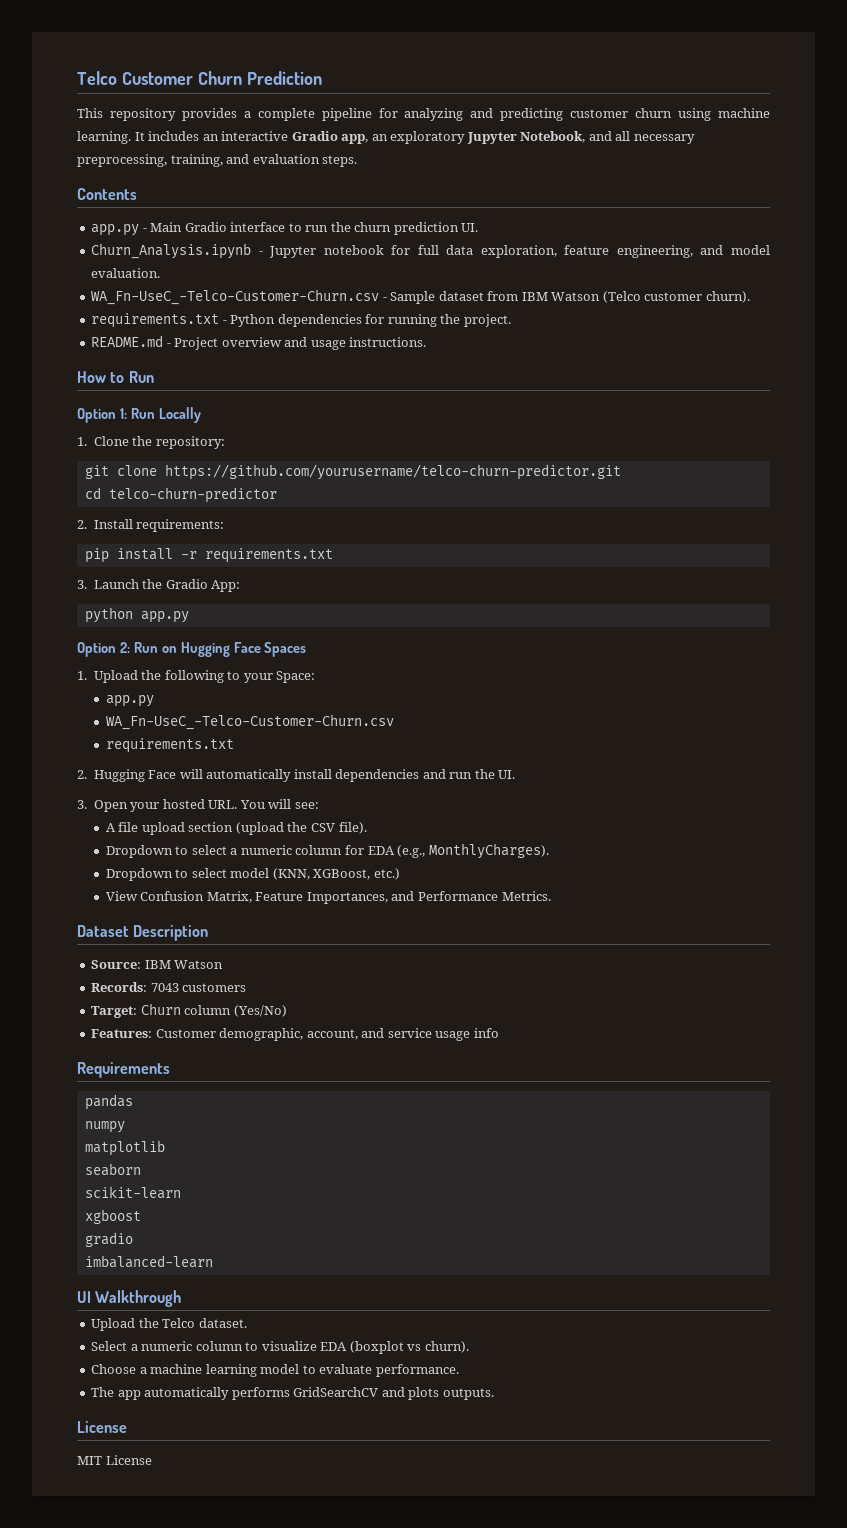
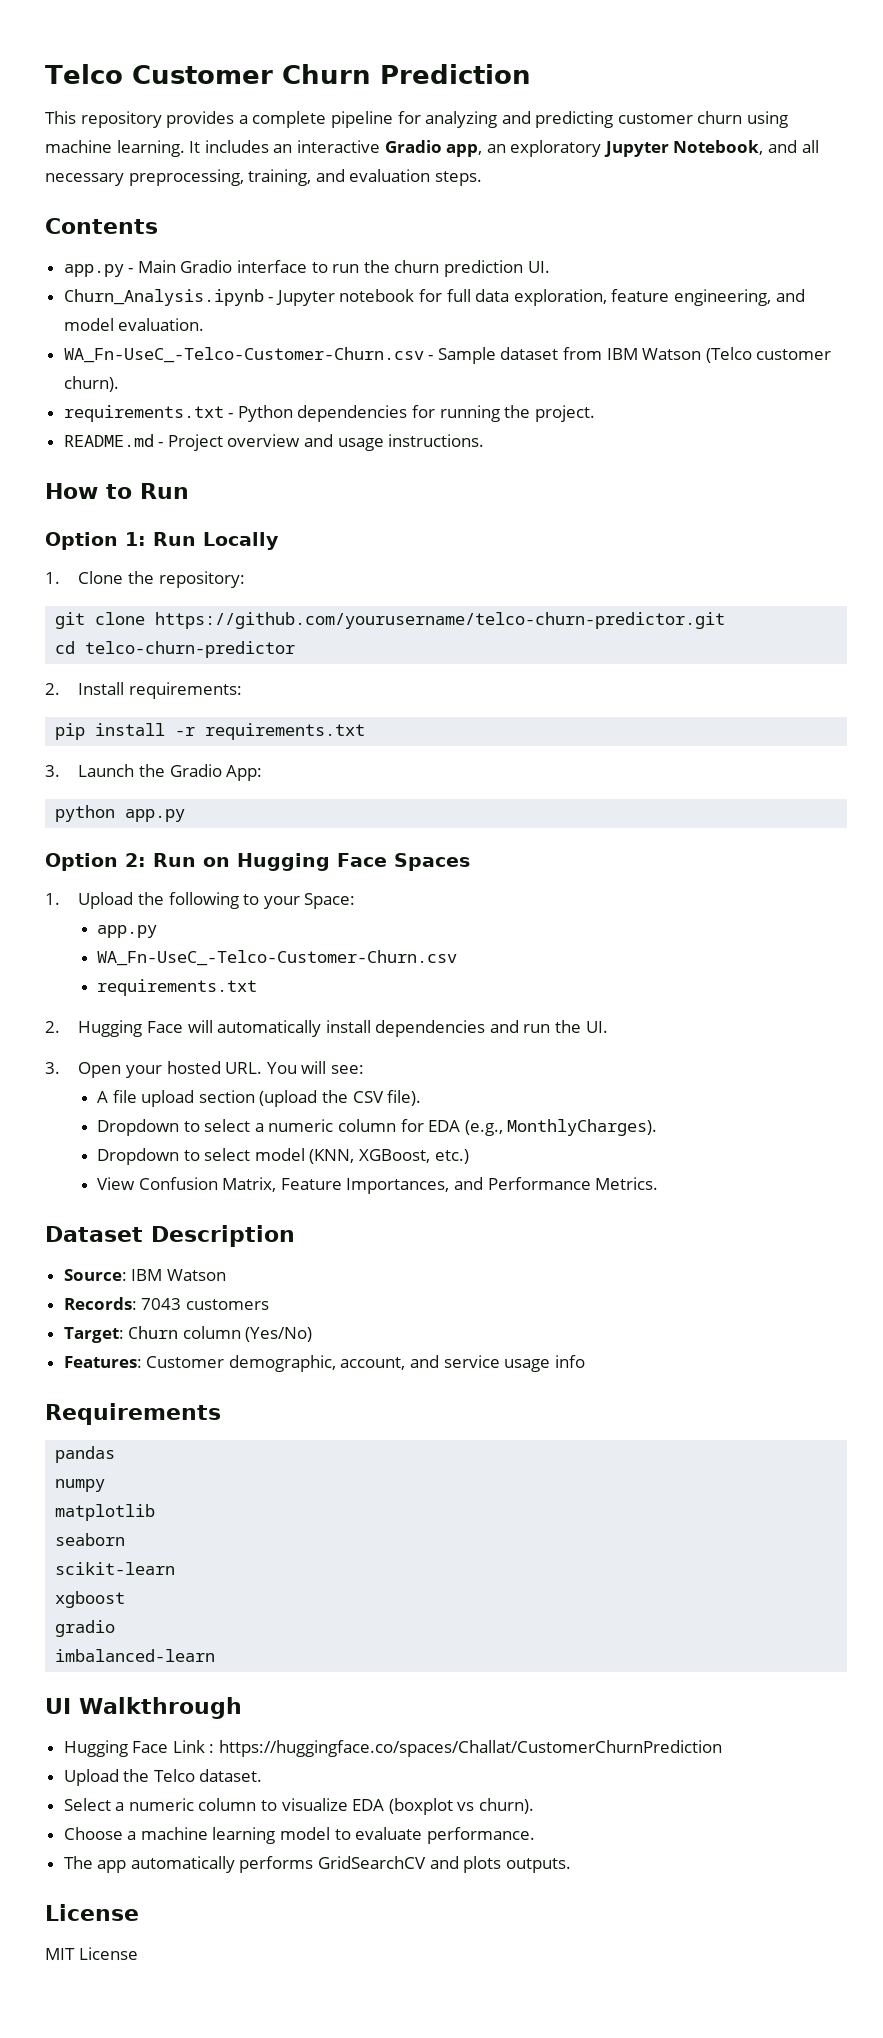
(182, 1298) none -> [63,1740,723,1757] // Hugging Face Link : https://huggingface.co/spaces/Challat/CustomerChurnPrediction

